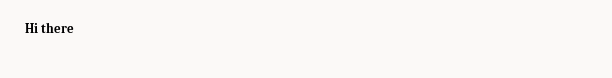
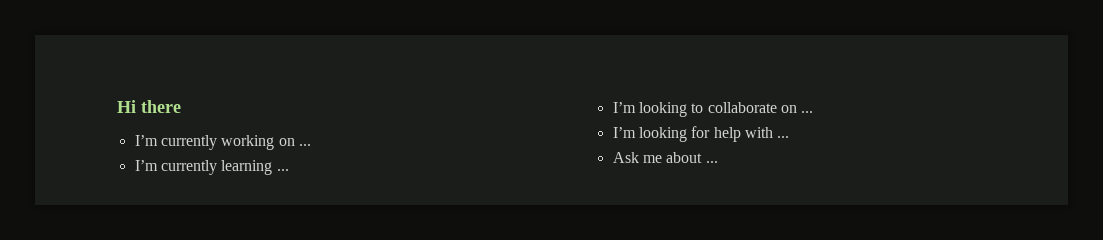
(75, 27) none -> [134,135,311,150] [134,160,289,175] [612,102,814,117] [612,126,790,142] [612,152,718,163] // I’m currently working on ... // I’m currently learning ... // I’m looking to collaborate on ... // I’m looking for help with ... // Ask me about ...

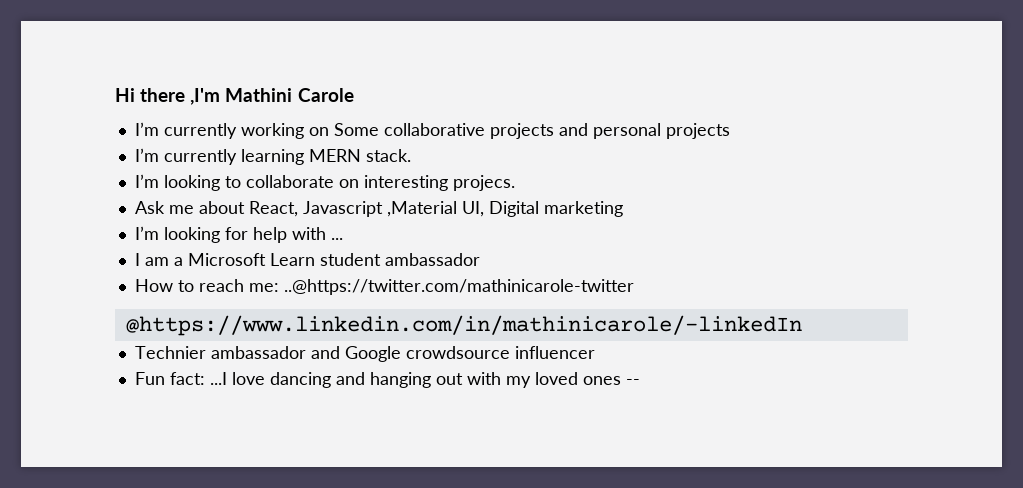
(181, 106) none -> [190,88,354,105] ,I'm Mathini Carole
[298,144,311,146] ... -> [333,123,730,139] Some collaborative projects and personal projects
[276,169,289,171] ... -> [308,149,411,162] MERN stack.
[801,111,814,113] ... -> [363,175,515,191] [134,201,623,217] interesting projecs. // Ask me about React, Javascript ,Material UI, Digital marketing
[612,152,718,163] Ask me about ... -> [134,253,480,266] [134,279,634,295] [125,315,802,336] [134,346,595,362] [134,372,640,388] I am a Microsoft Learn student ambassador // How to reach me: ..@https://twitter.com/mathinicarole-twitter // @https://www.linkedin.com/in/mathinicarole/-linkedIn // Technier ambassador and Google crowdsource influencer // Fun fact: ...I love dancing and hanging out with my loved ones --

